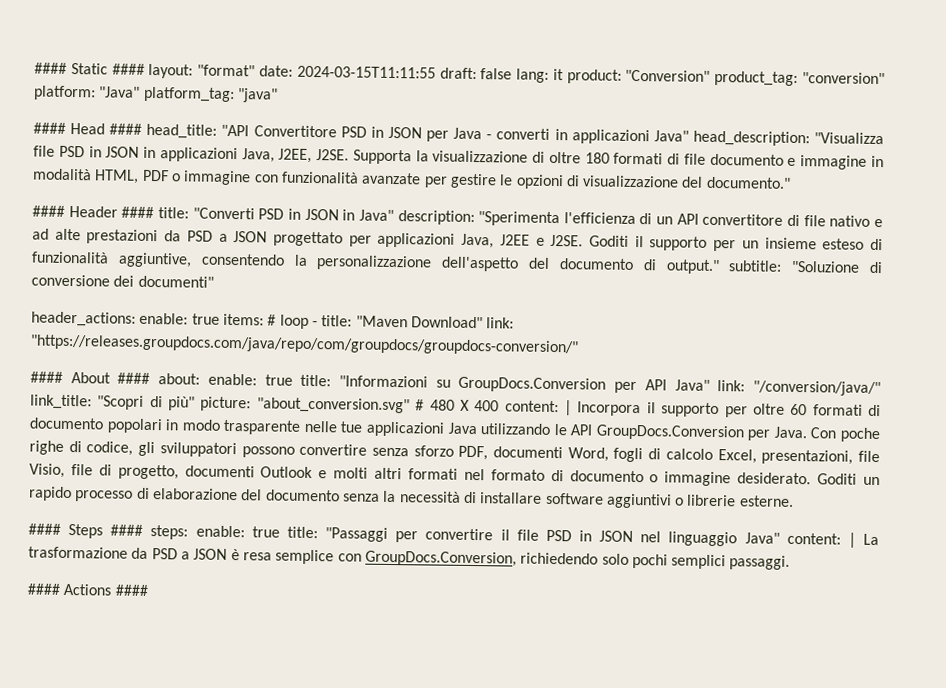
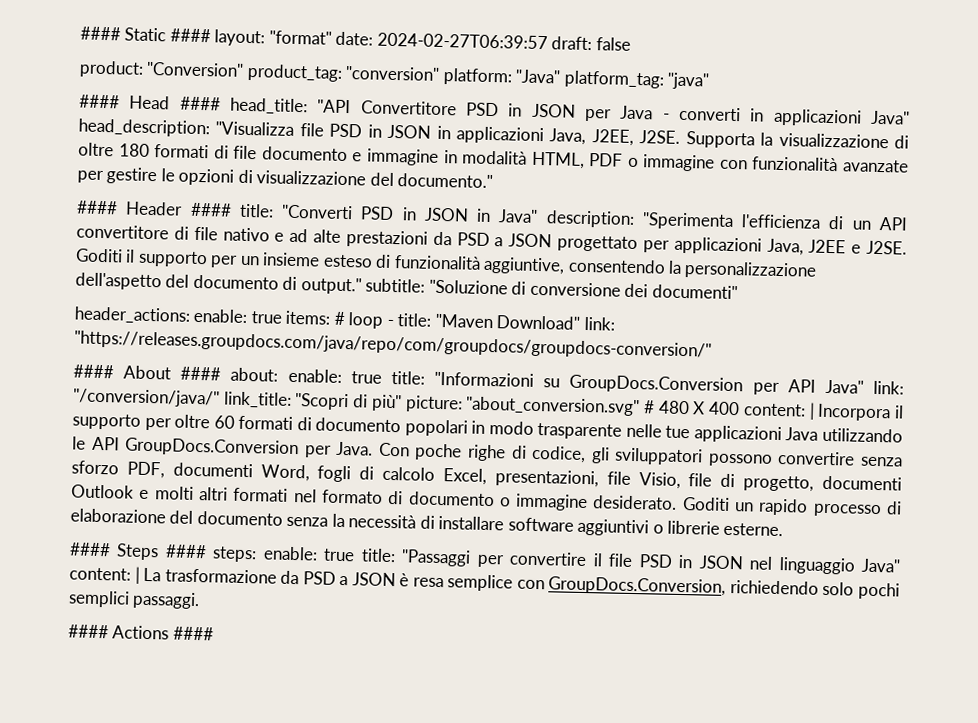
[296,65,436,79] 2024-03-15T11:11:55 -> [376,32,548,50] 2024-02-27T06:39:57
[516,68,564,83] lang: it -> (631, 44) //

